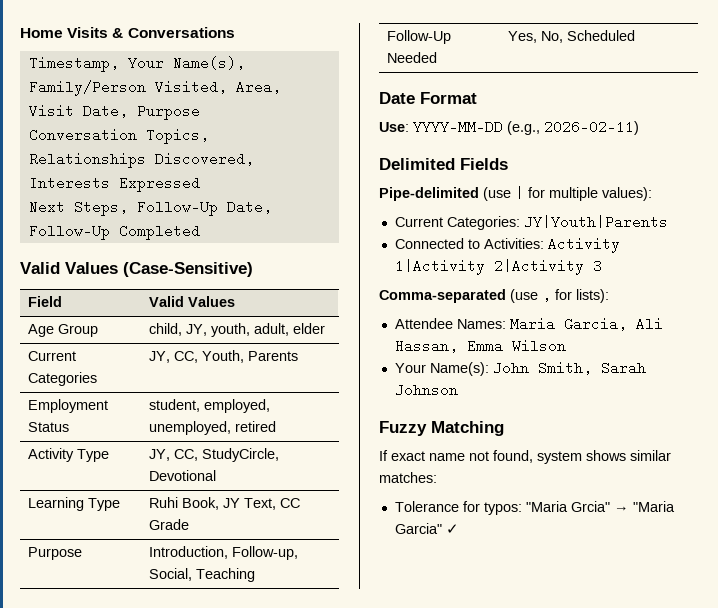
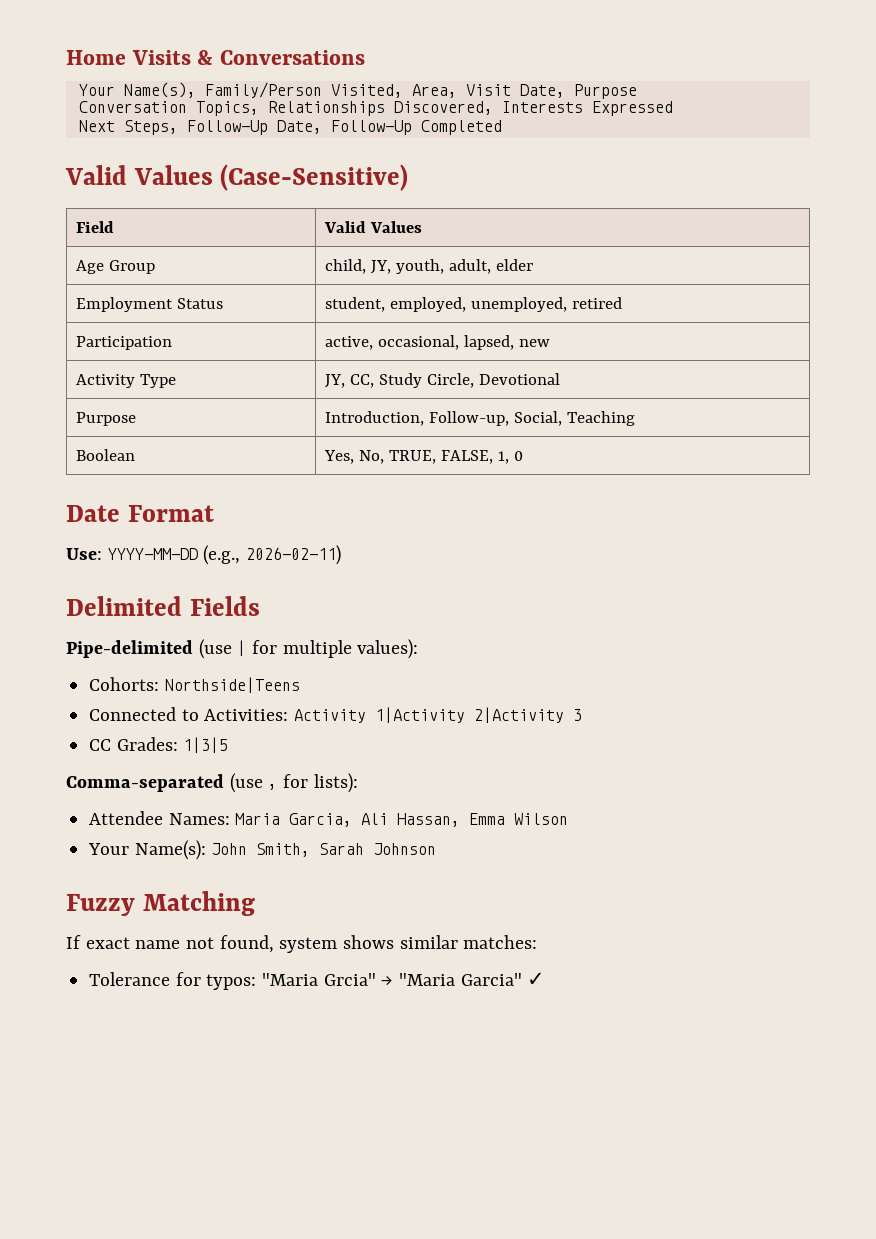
[28,56,119,72] Timestamp, -> (365, 57) none
[27,351,76,361] [27,372,97,386] [148,350,298,363] // Current Categories | JY, CC, Youth, Parents -> (534, 265) none
(276, 426) none -> [75,336,172,350] [324,335,551,350] // Participation | active, occasional, lapsed, new
[201,448,279,462] StudyCircle, -> [379,373,475,388] Study Circle,
[27,497,120,511] [148,497,300,510] [148,519,189,530] // Learning Type | Ruhi Book, JY Text, CC Grade -> (561, 379) none
[386,30,451,44] [386,52,437,63] Follow-Up Needed -> [75,449,135,461] Boolean
[566,30,635,41] Scheduled -> [389,450,524,464] TRUE, FALSE, 1, 0
[394,215,668,230] Current Categories: JY|Youth|Parents -> [89,677,300,693] Cohorts: Northside|Teens
(602, 266) none -> [89,737,229,753] // CC Grades: 1|3|5

